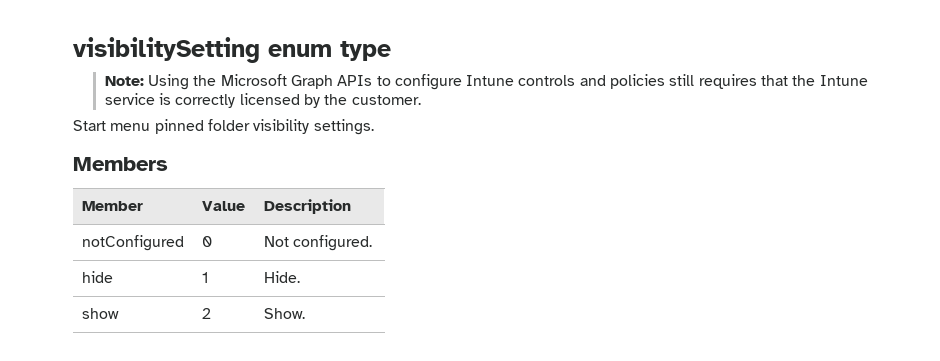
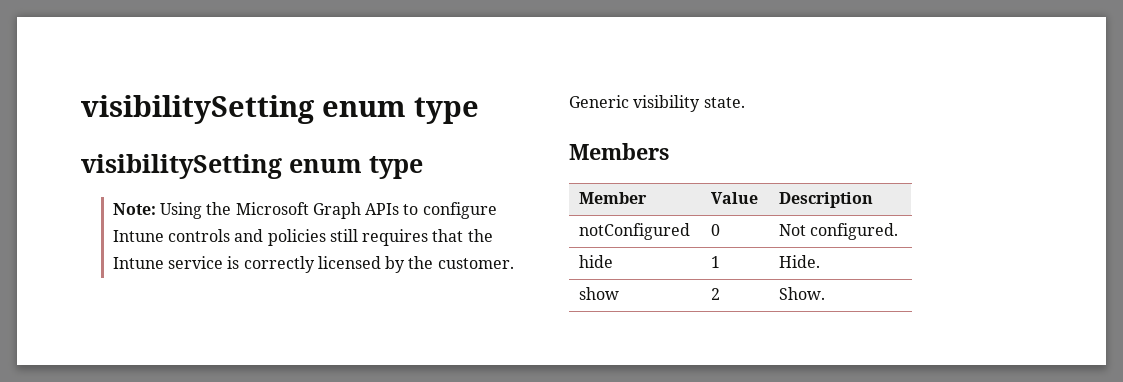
[73,37,391,63] visibilitySetting enum type -> [81,95,479,124] [81,154,423,179] visibilitySetting enum type // visibilitySetting enum type
[73,119,374,135] Start menu pinned folder visibility settings. -> [569,95,745,112] Generic visibility state.

